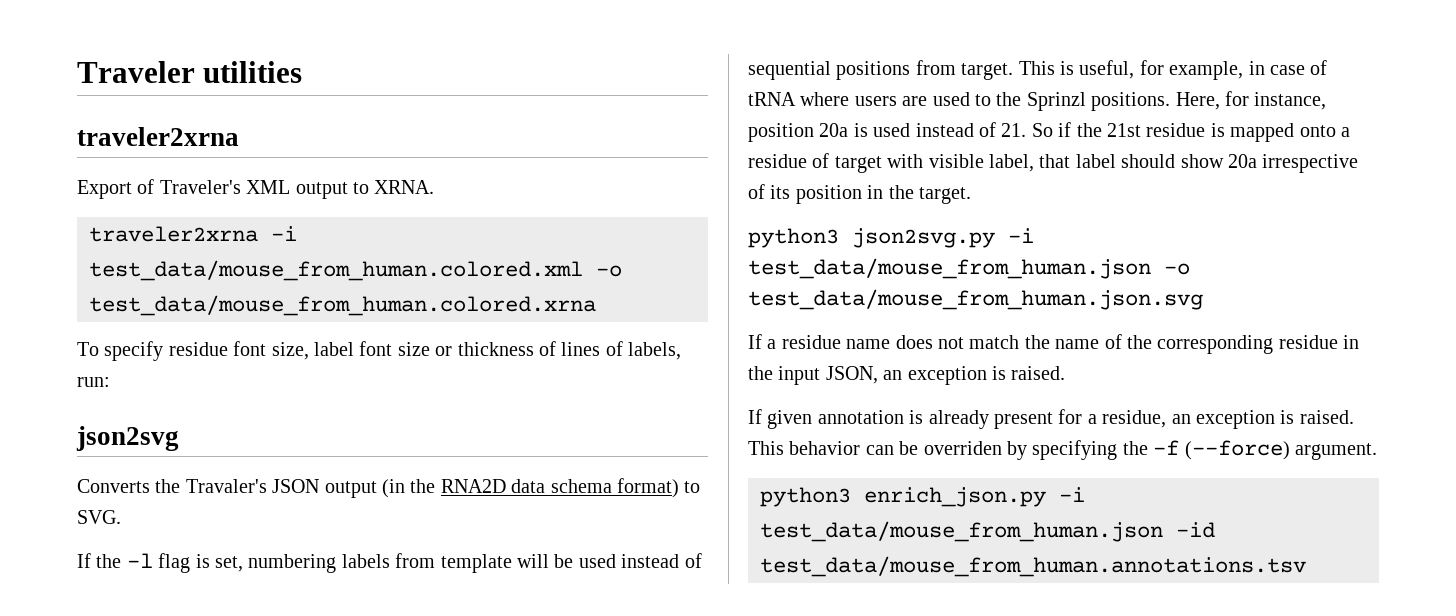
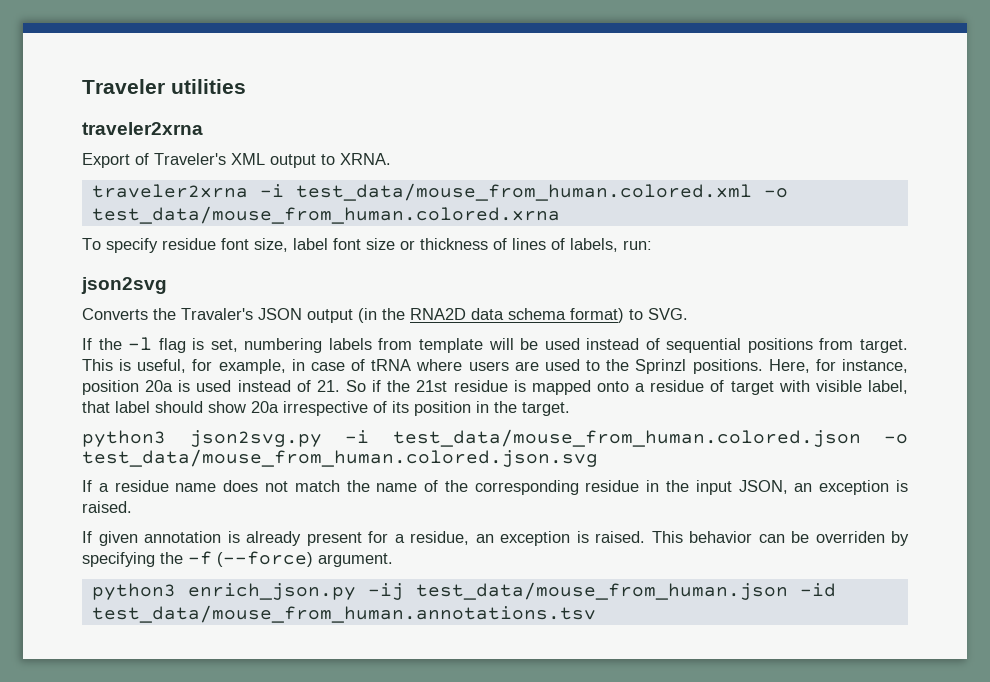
[748,258,1190,279] [748,289,1203,310] test_data/mouse_from_human.json -o test_data/mouse_from_human.json.svg -> [392,429,908,447] [82,449,598,467] test_data/mouse_from_human.colored.json -o test_data/mouse_from_human.colored.json.svg
[1059,487,1085,502] -i -> [367,583,404,600] -ij

